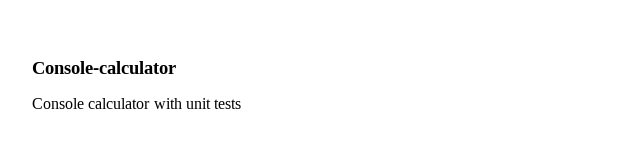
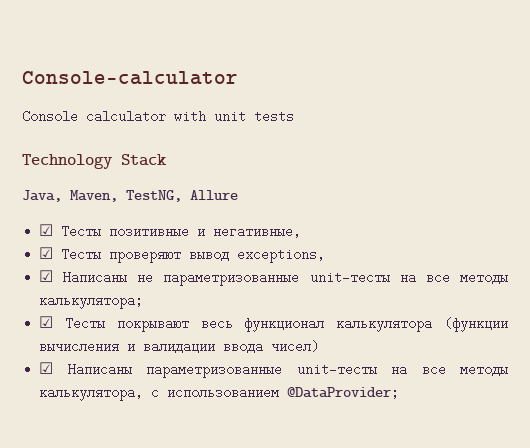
(242, 104) none -> [22,154,167,169] [22,190,238,202] [39,223,302,239] [39,246,326,263] [39,269,508,286] [39,292,144,309] [39,315,508,332] [39,338,320,354] [39,361,508,378] [39,384,400,401] // Technology Stack // Java, Maven, TestNG, Allure // ☑ Тесты позитивные и негативные, // ☑ Тесты проверяют вывод exceptions, // ☑ Написаны не параметризованные unit-тесты на все методы калькулятора; // ☑ Тесты покрывают весь функционал калькулятора (функции вычисления и валидации ввода чисел) // ☑ Написаны параметризованные unit-тесты на все методы калькулятора, с использованием @DataProvider;

